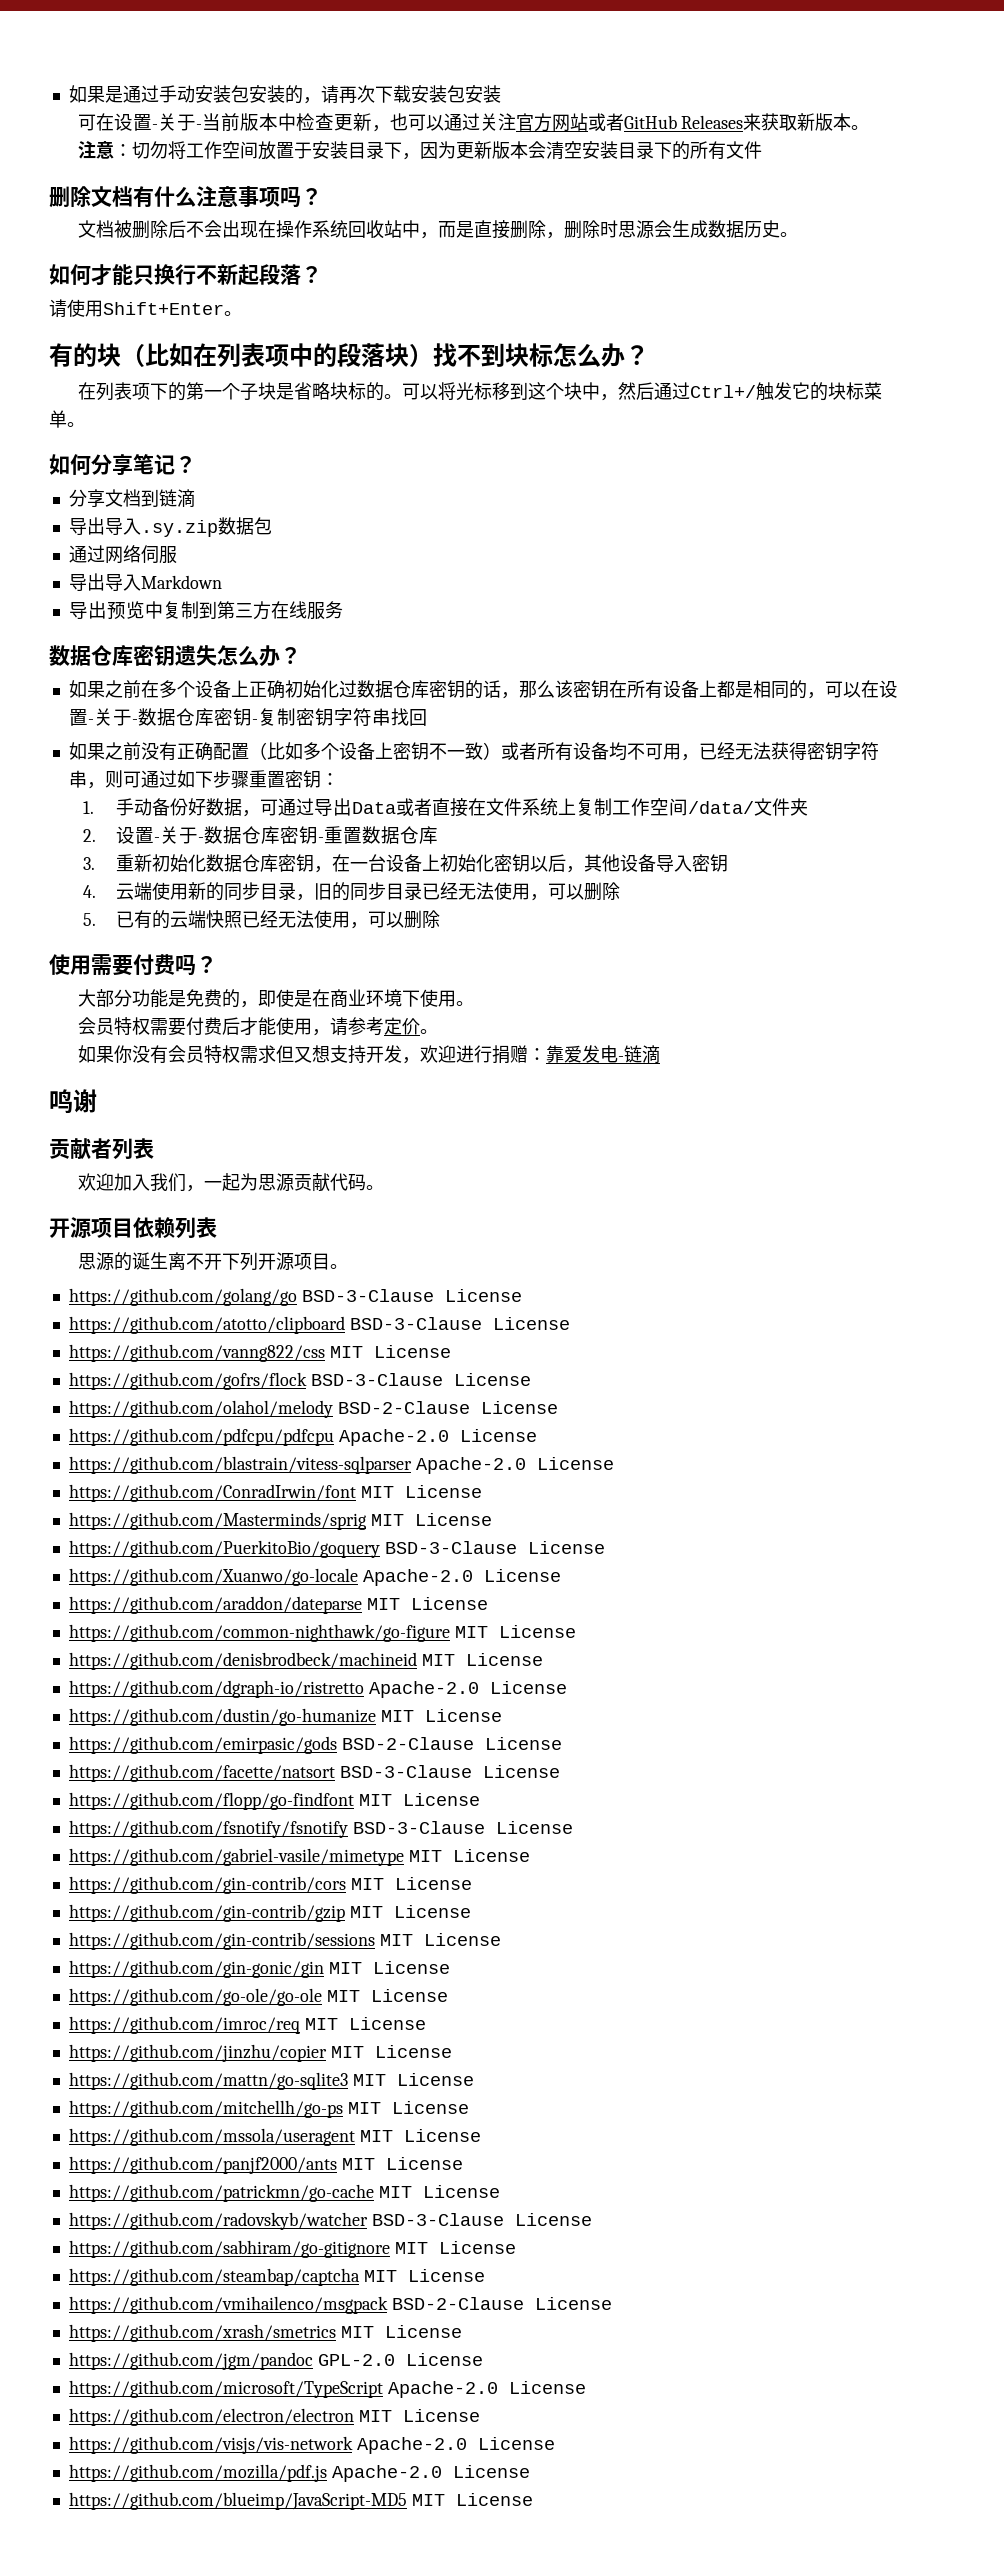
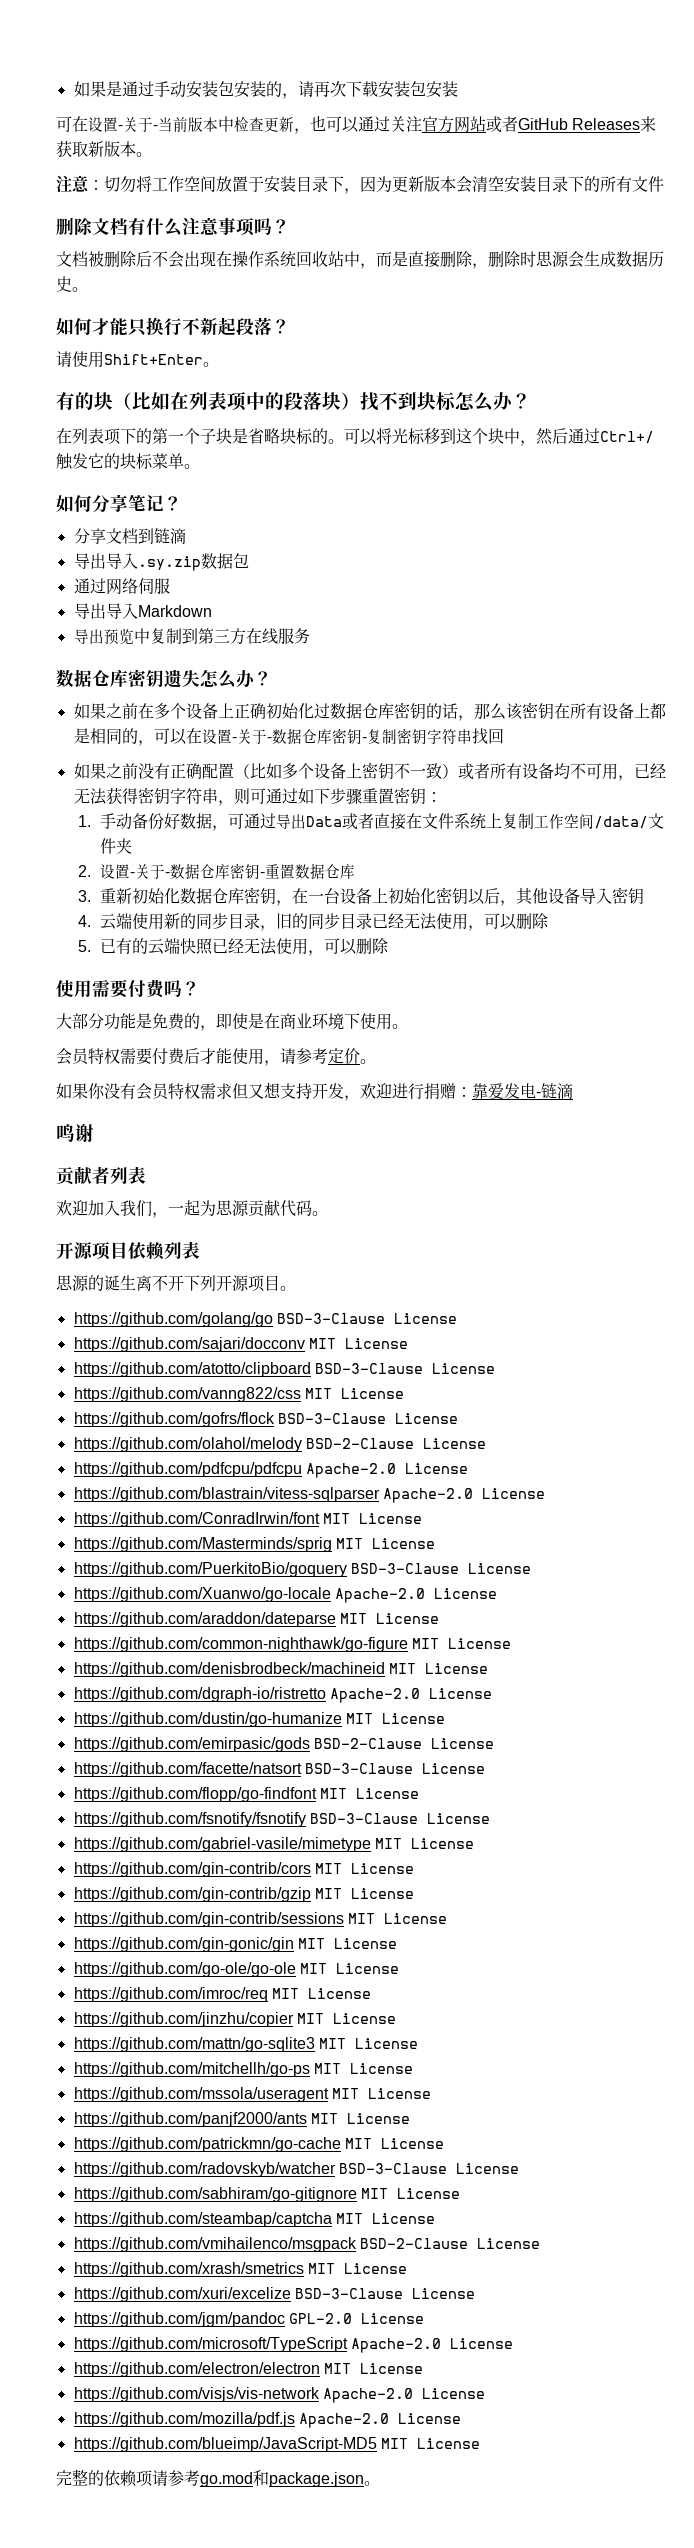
(522, 1295) none -> [73,1337,408,1352] // https://github.com/sajari/docconv MIT License
(462, 2331) none -> [73,2287,475,2302] // https://github.com/xuri/excelize BSD-3-Clause License
(533, 2499) none -> [56,2469,380,2487] // 完整的依赖项请参考go.mod和package.json。

